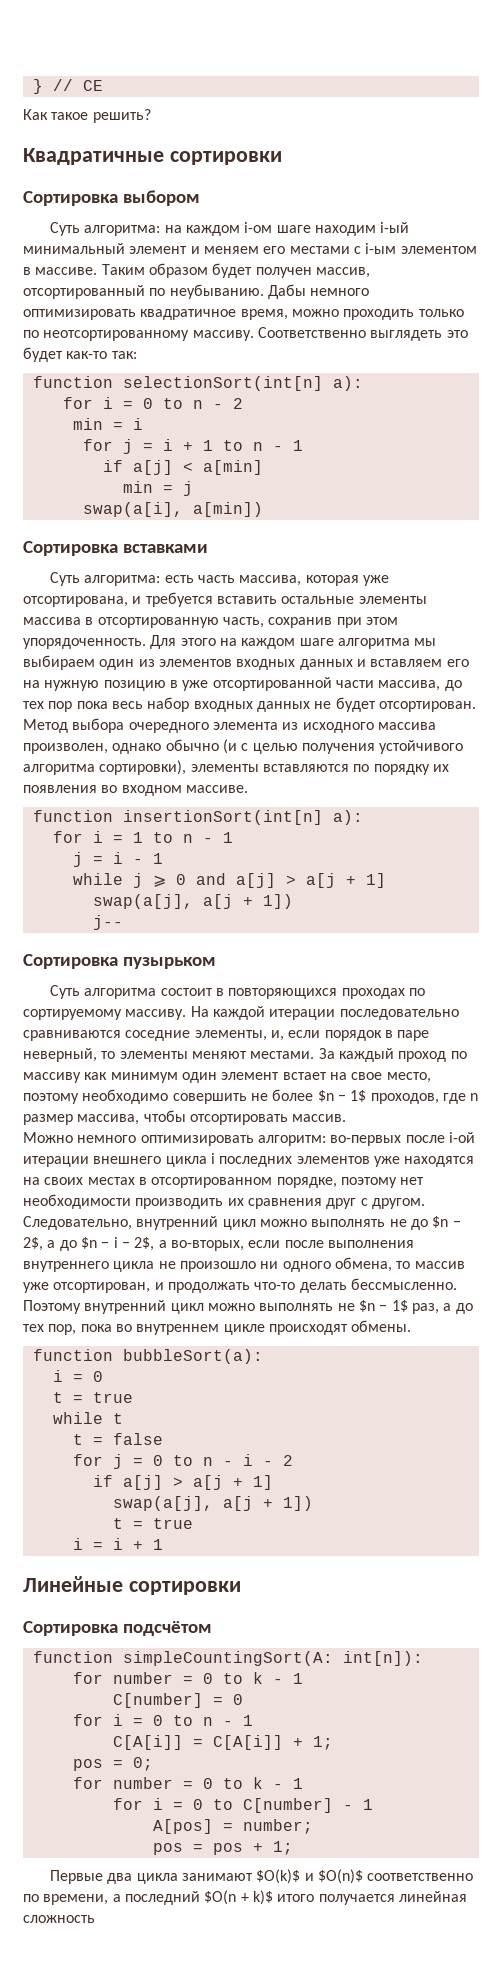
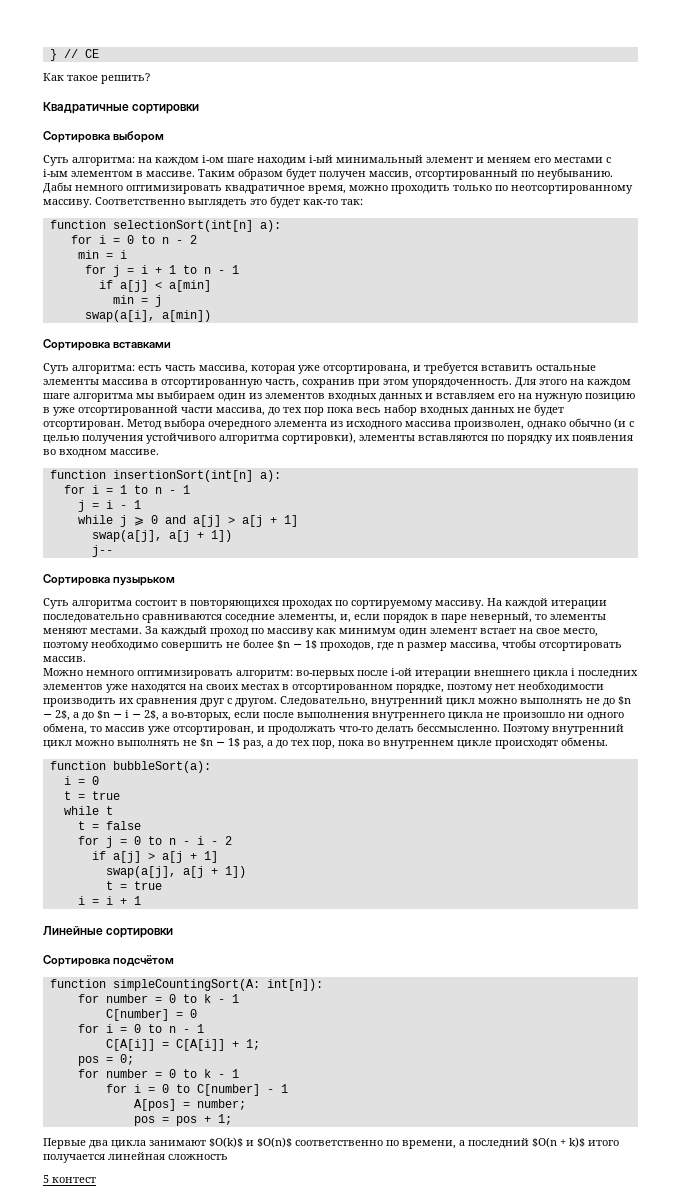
(95, 1919) none -> [43,1175,96,1183] // 5 контест

